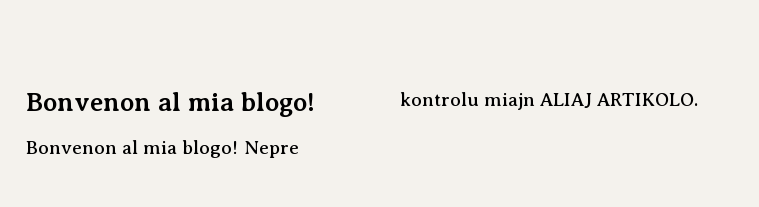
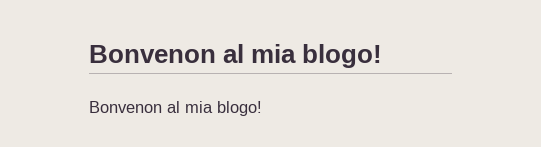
[243,141,299,158] [400,92,699,110] Nepre kontrolu miajn ALIAJ ARTIKOLO. -> (262, 108) none

